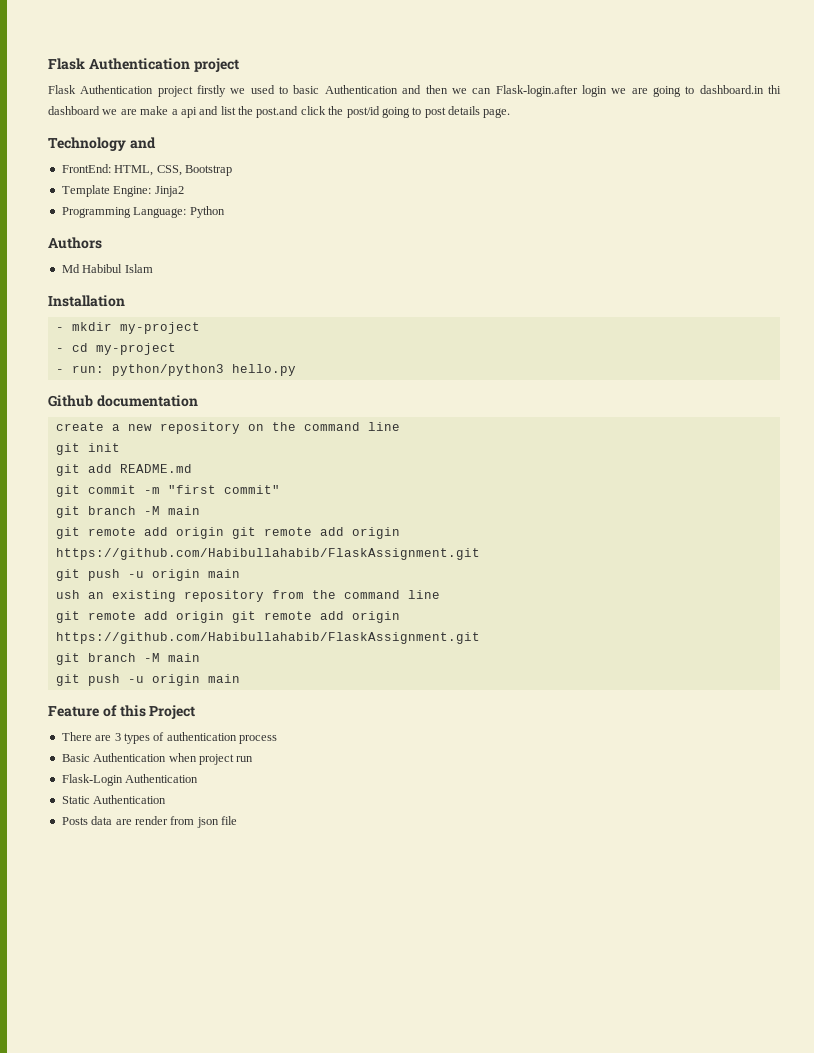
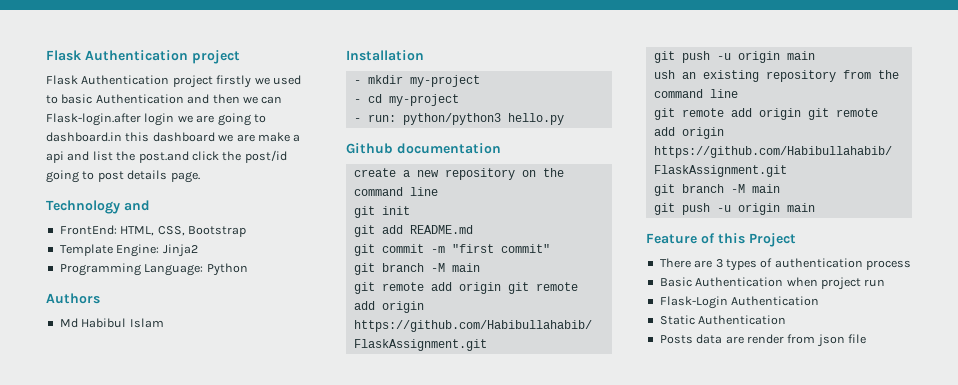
[768,85,782,94] thi -> [125,132,150,142] this

